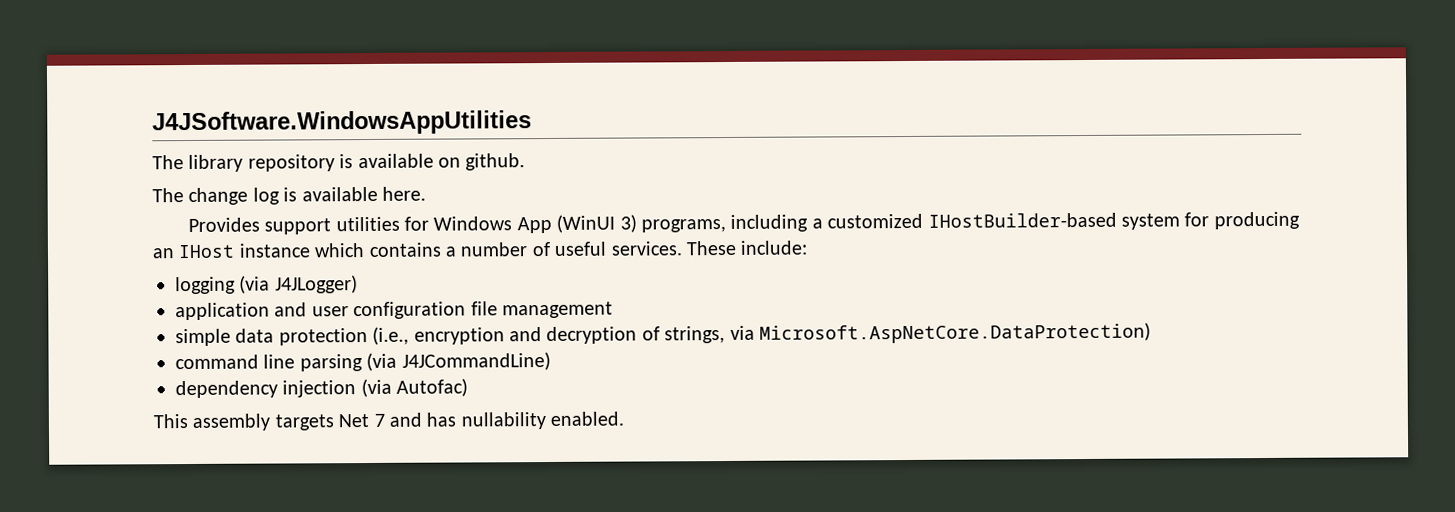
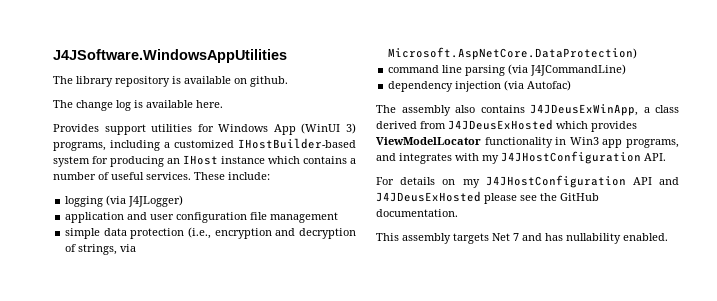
(469, 387) none -> [376,104,679,116] [376,119,637,132] [376,137,679,148] [376,151,666,164] [376,175,679,188] [376,191,599,204] [376,209,458,217] // The assembly also contains J4JDeusExWinApp, a class derived from J4JDeusExHosted which provides ViewModelLocator functionality in Win3 app programs, and integrates with my J4JHostConfiguration API. // For details on my J4JHostConfiguration API and J4JDeusExHosted please see the GitHub documentation.

